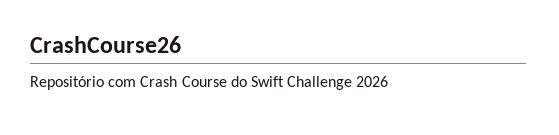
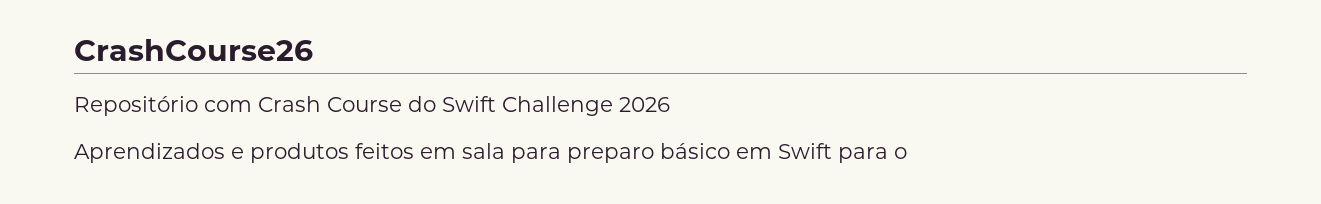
(389, 81) none -> [74,143,907,163] // Aprendizados e produtos feitos em sala para preparo básico em Swift para o

